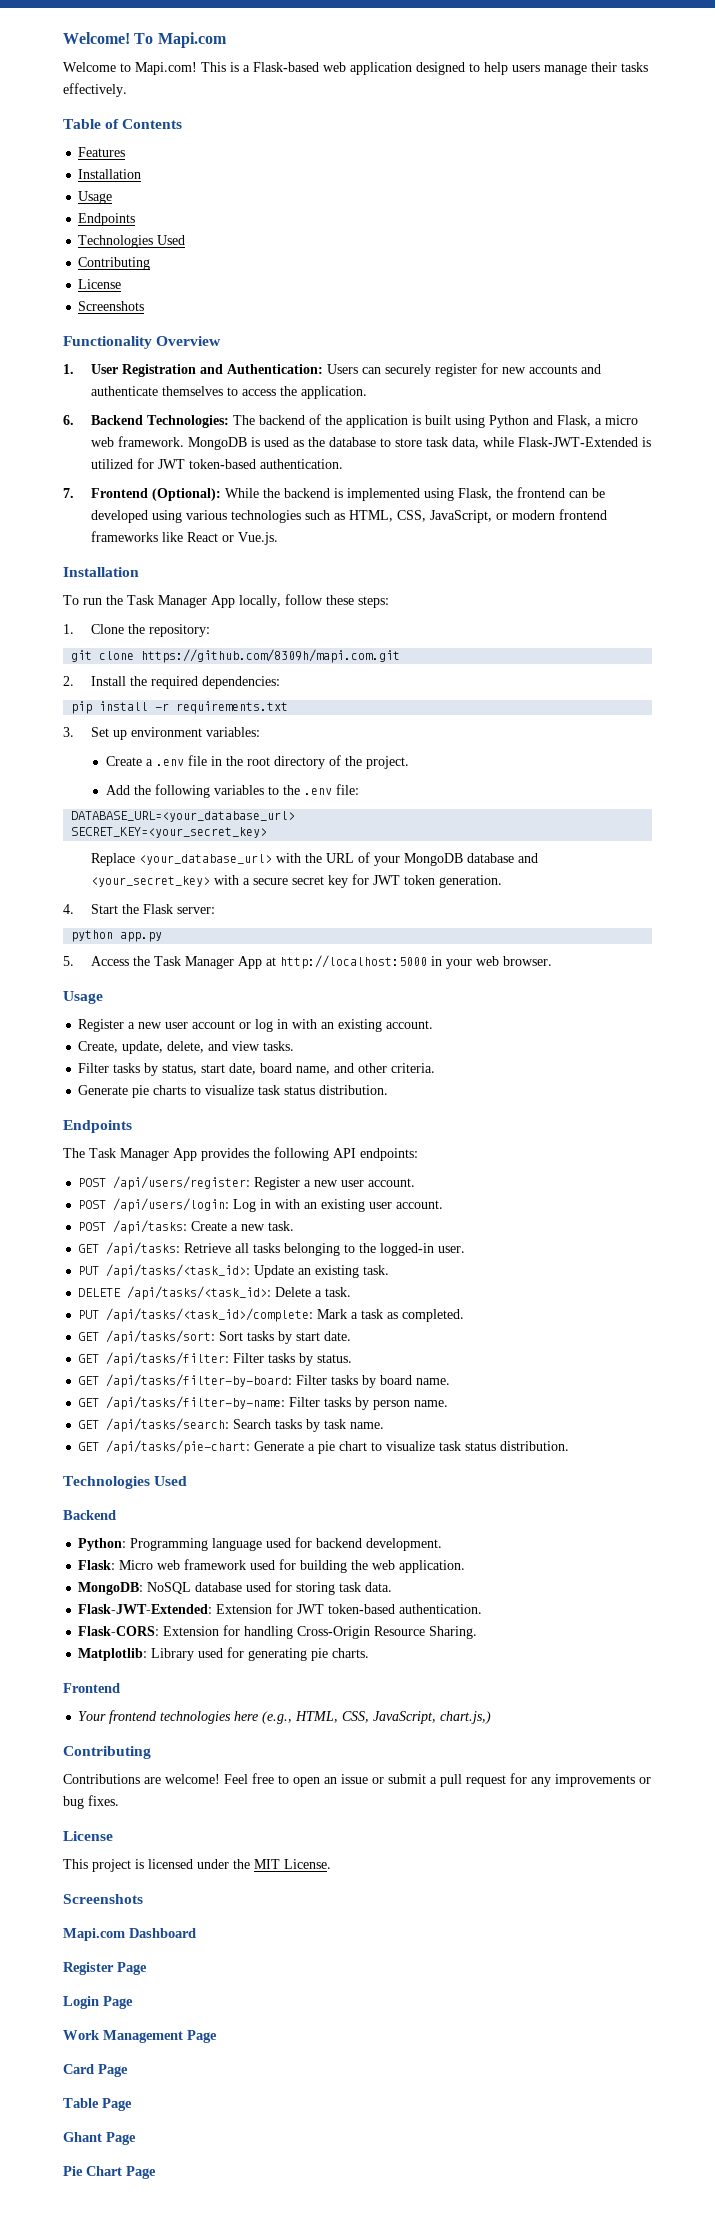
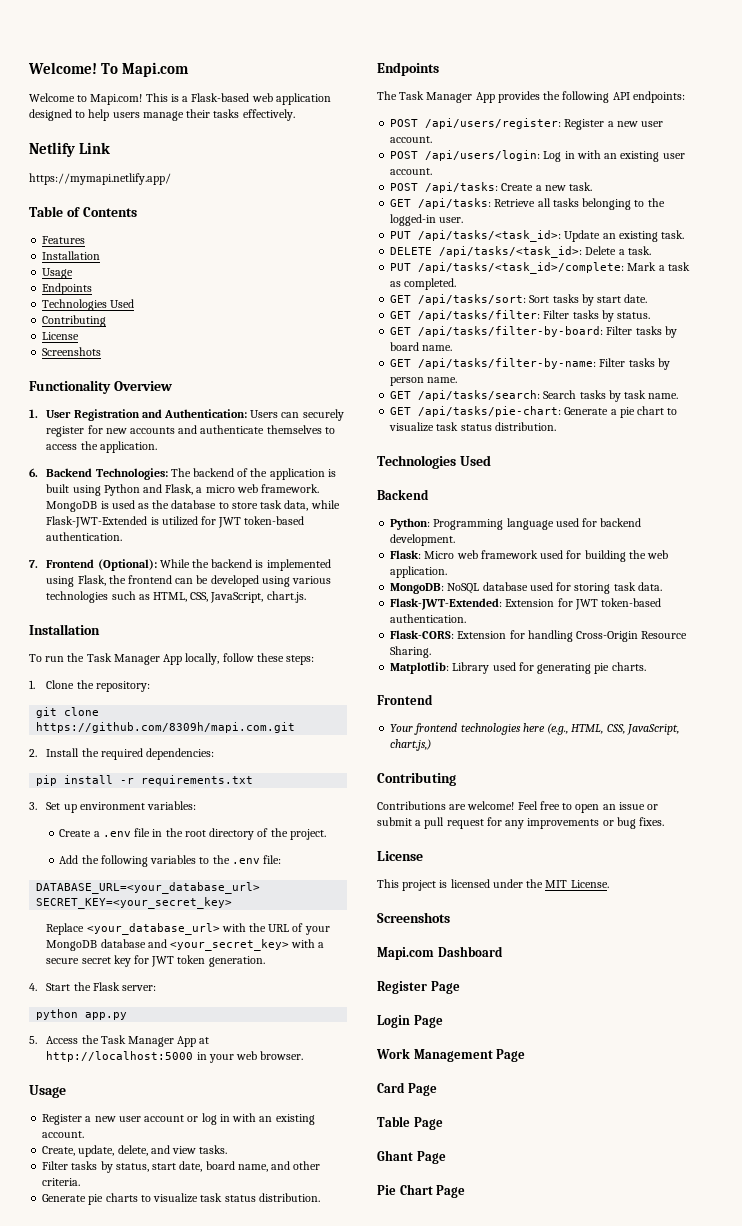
(127, 90) none -> [29,142,111,157] [29,173,171,185] // Netlify Link // https://mymapi.netlify.app/
[495,509,607,520] [90,531,278,545] or modern frontend frameworks like React or Vue.js. -> [266,591,306,603] chart.js.

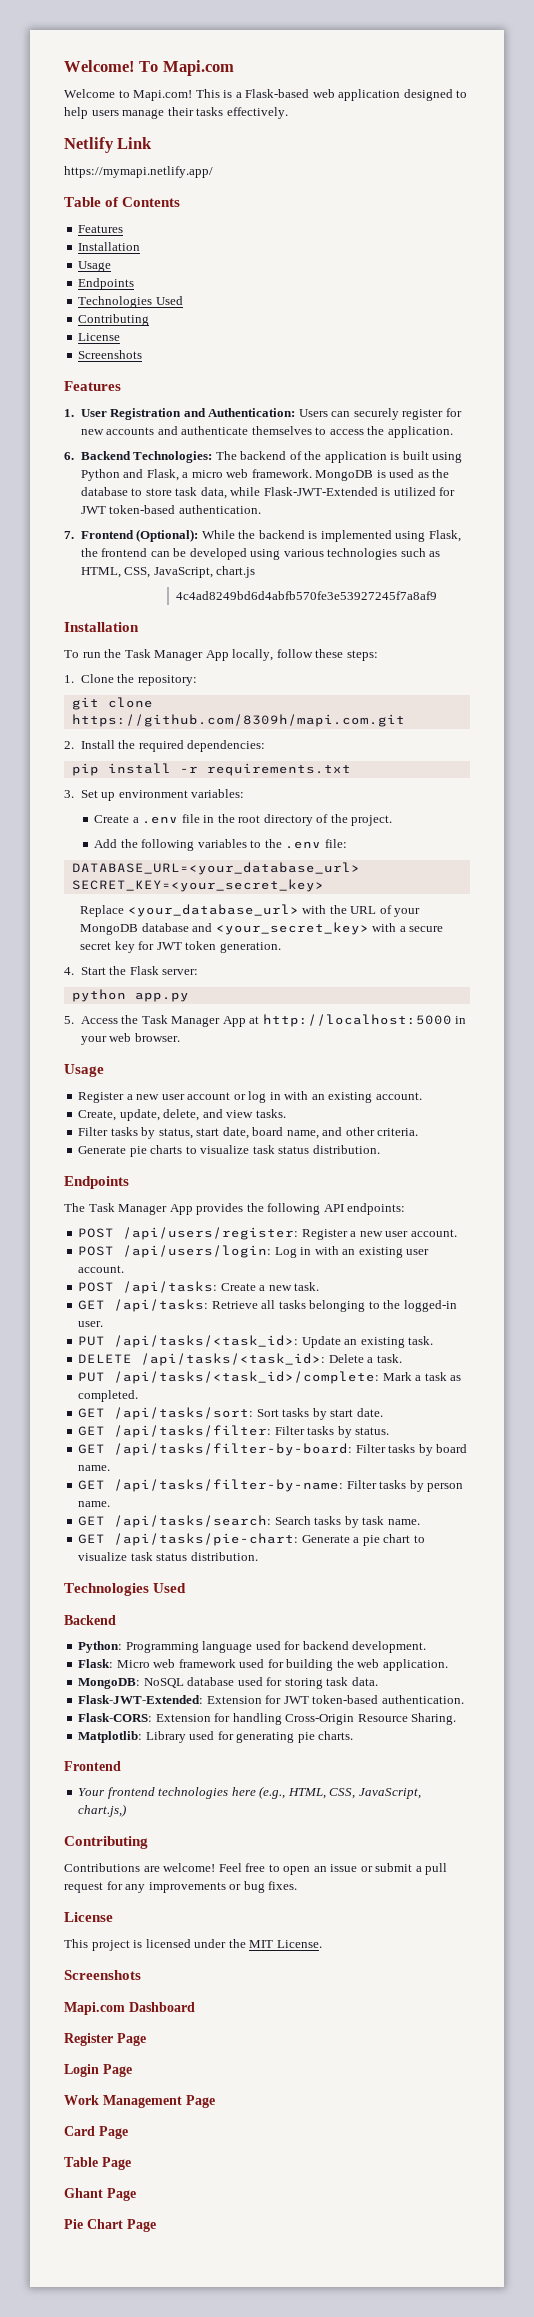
[29,380,172,394] Functionality Overview -> [64,381,121,391] Features
[266,591,306,603] chart.js. -> [216,566,256,578] [176,591,438,600] chart.js // 4c4ad8249bd6d4abfb570fe3e53927245f7a8af9

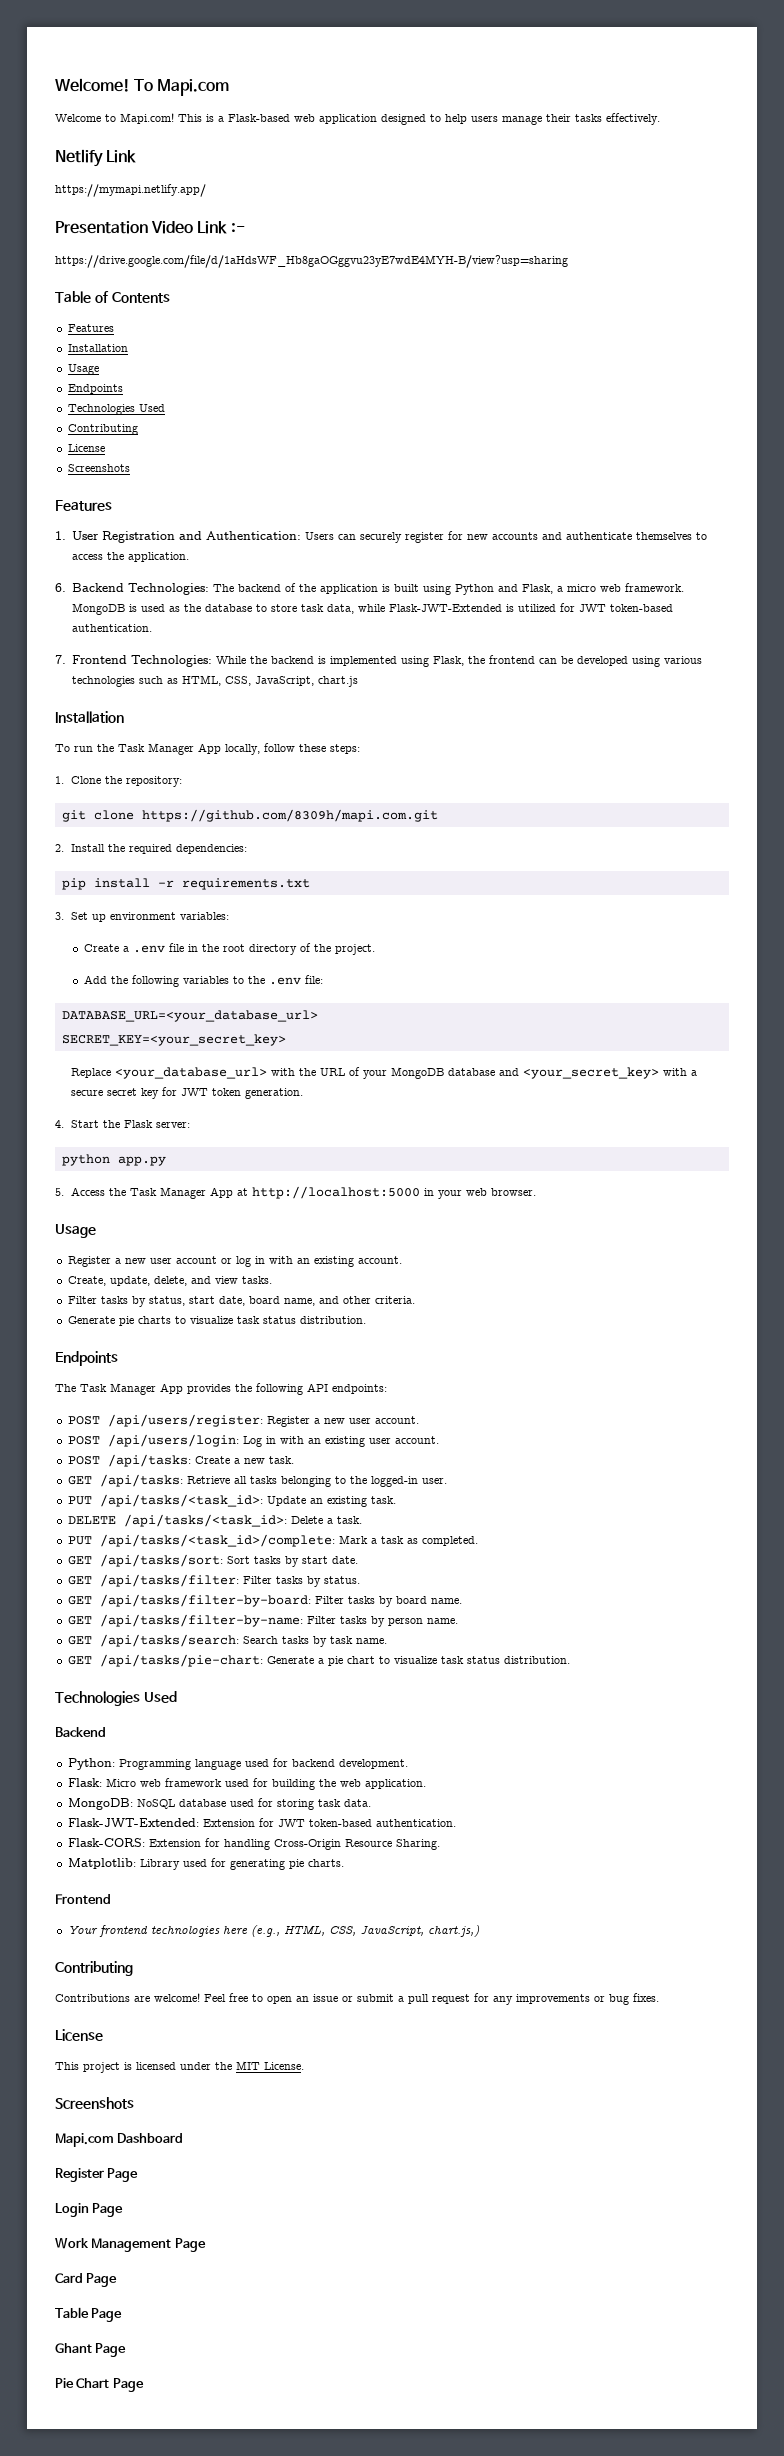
(213, 172) none -> [55,221,245,234] [55,255,568,268] // Presentation Video Link :- // https://drive.google.com/file/d/1aHdsWF_Hb8gaOGggvu23yE7wdE4MYH-B/view?usp=sharing
[136,529,199,542] (Optional): -> [130,655,212,667] Technologies:
[176,591,438,600] // 4c4ad8249bd6d4abfb570fe3e53927245f7a8af9 -> (358, 681) none

